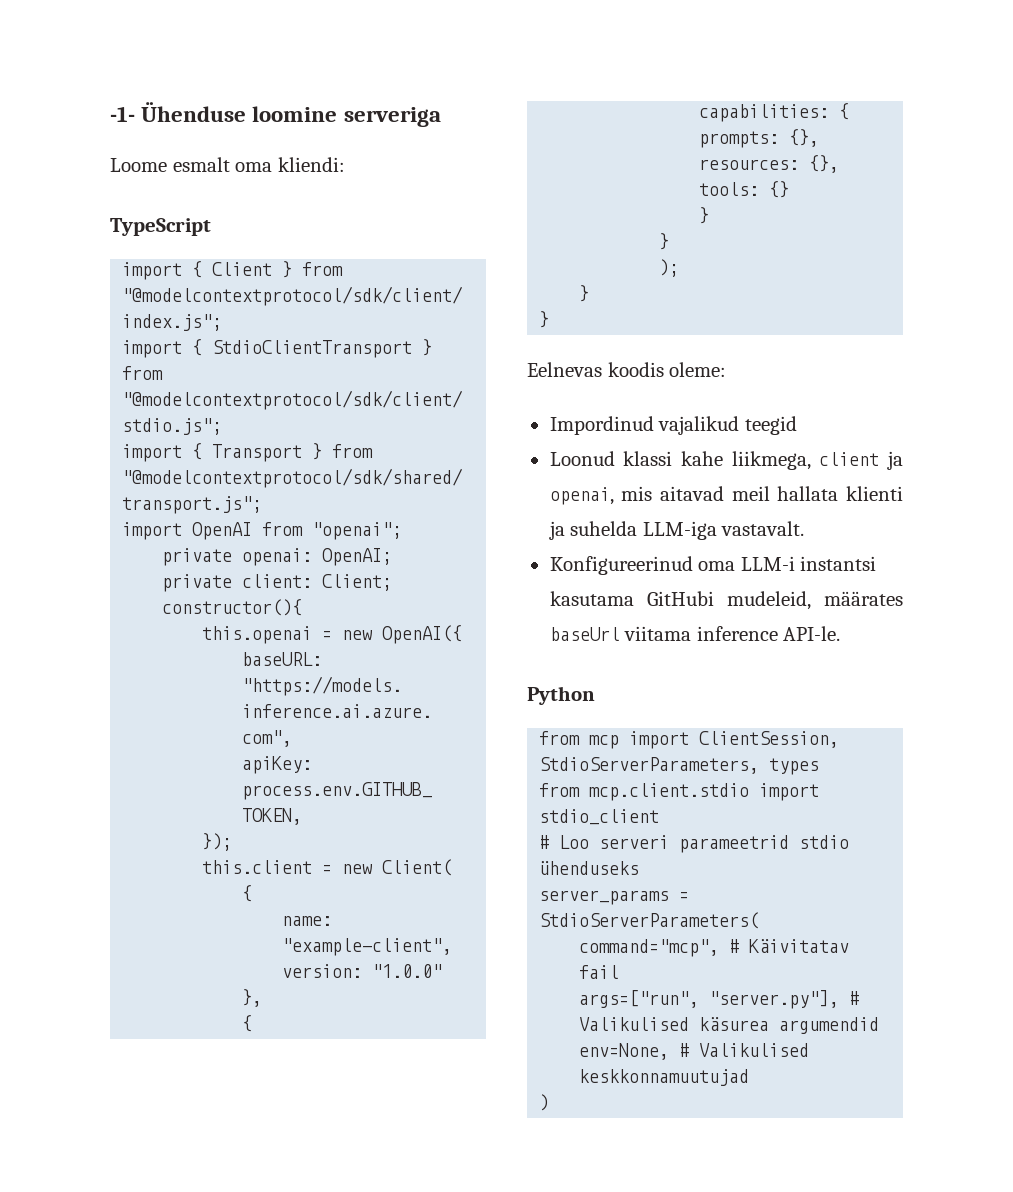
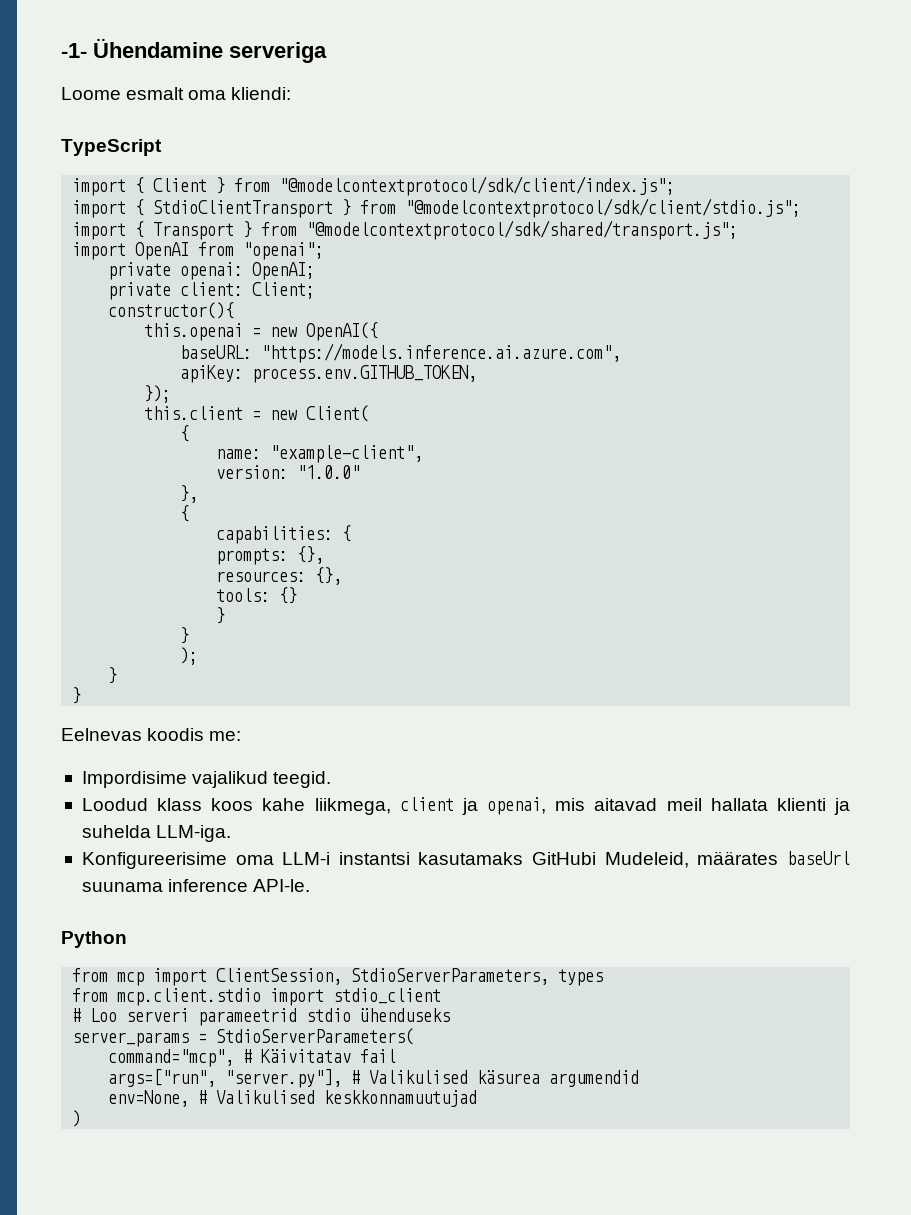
[141,102,338,122] Ühenduse loomine -> [93,38,223,58] Ühendamine
[669,362,727,377] [549,416,797,435] [549,451,673,466] oleme: // Impordinud vajalikud teegid // Loonud klassi -> [209,731,242,741] [81,771,332,788] [81,798,254,811] me: // Impordisime vajalikud teegid. // Loodud klass koos
[642,521,805,540] [549,556,877,575] [549,591,811,610] LLM-iga vastavalt. // Konfigureerinud oma LLM-i instantsi kasutama GitHubi mudeleid, -> [156,825,232,842] [81,852,689,869] LLM-iga. // Konfigureerisime oma LLM-i instantsi kasutamaks GitHubi Mudeleid,
[624,626,692,641] viitama -> [81,882,163,892] suunama

